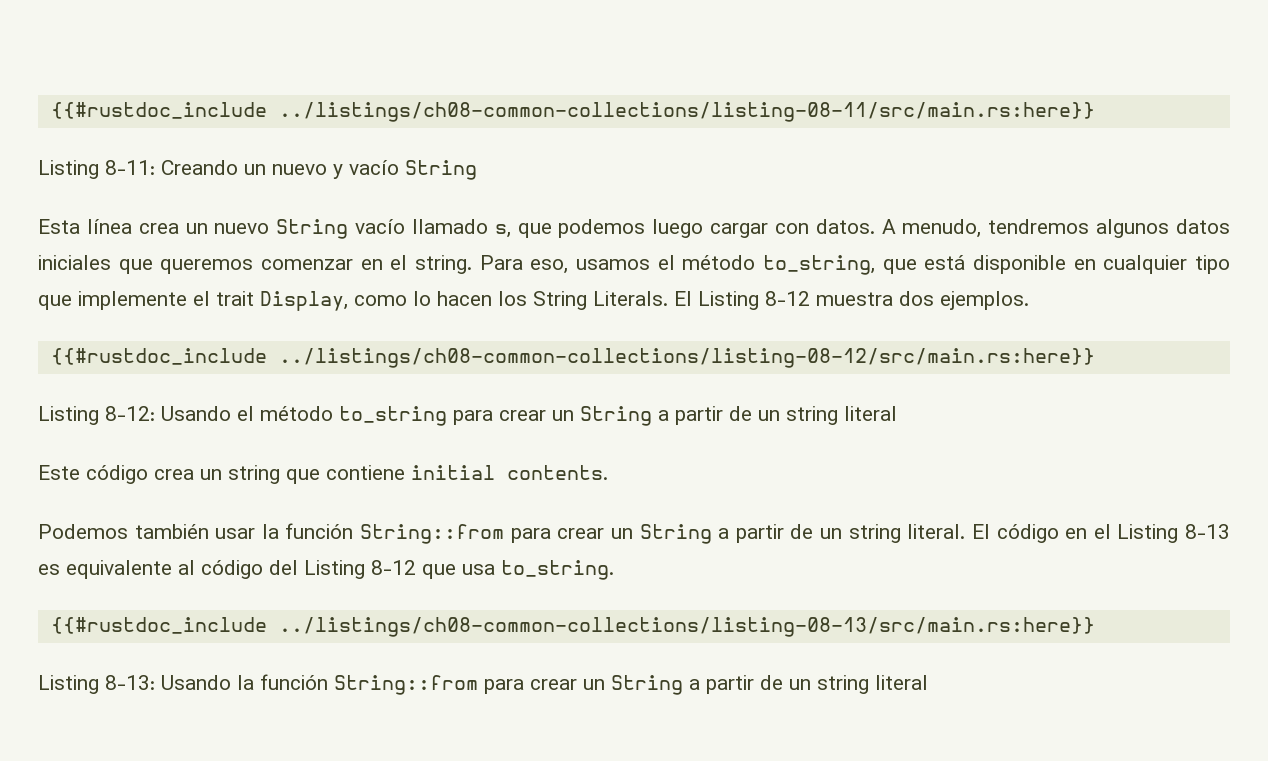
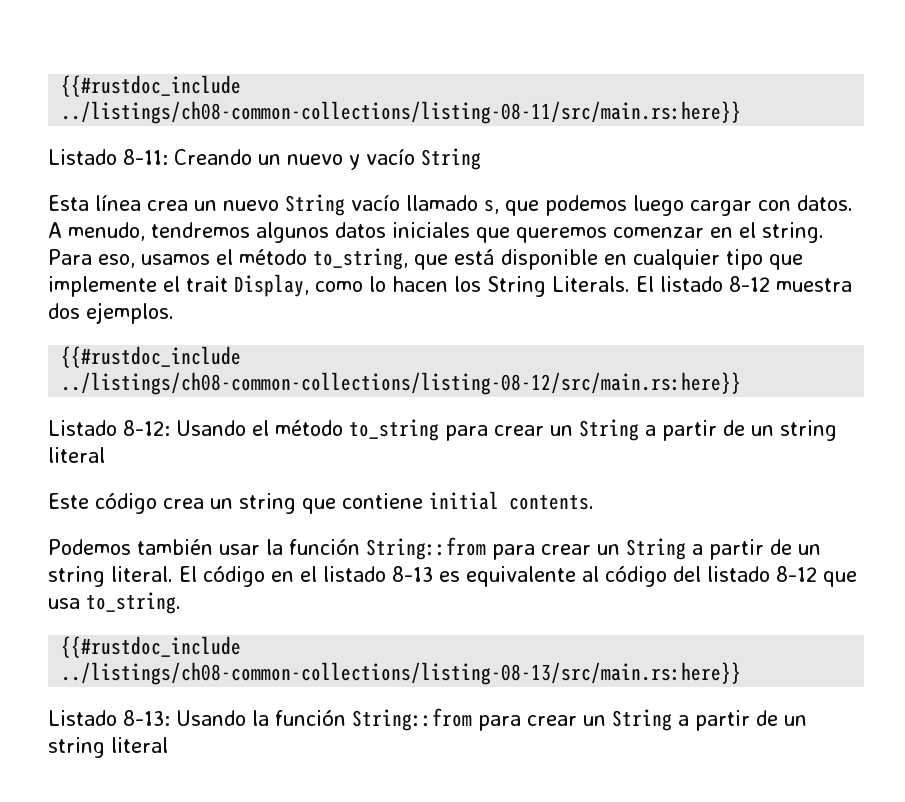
[38,160,99,179] Listing -> [48,149,117,165] Listado
[698,291,759,310] Listing -> [660,276,723,292] listado
[38,406,99,425] Listing -> [48,420,117,436] Listado
[1117,524,1179,543] Listing -> [323,566,386,582] listado
[304,560,365,579] Listing -> [707,566,770,582] listado
[38,675,99,694] Listing -> [48,710,117,726] Listado

